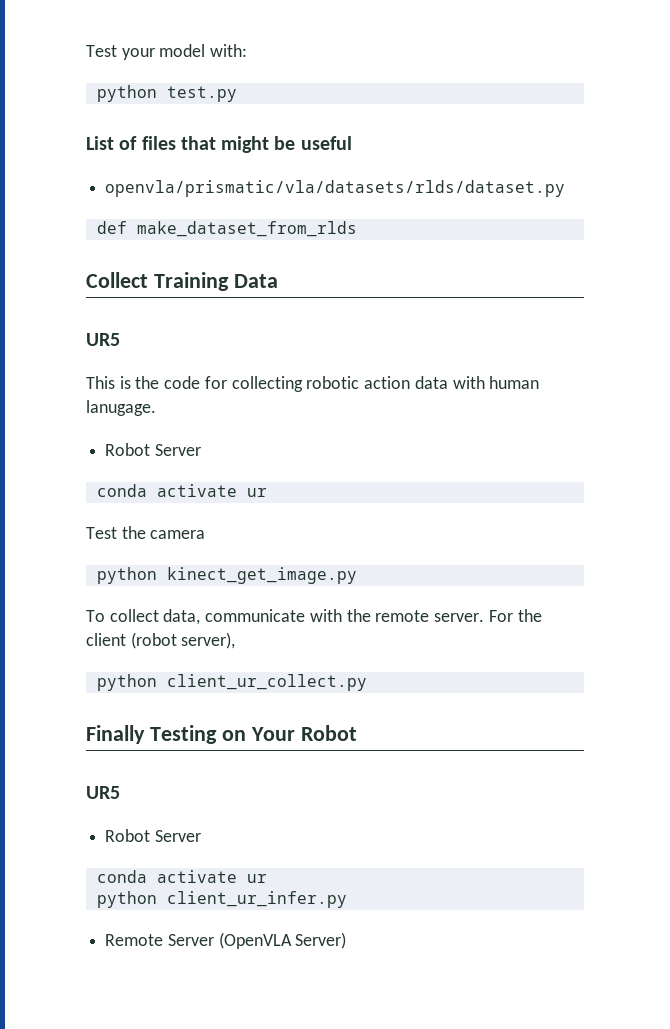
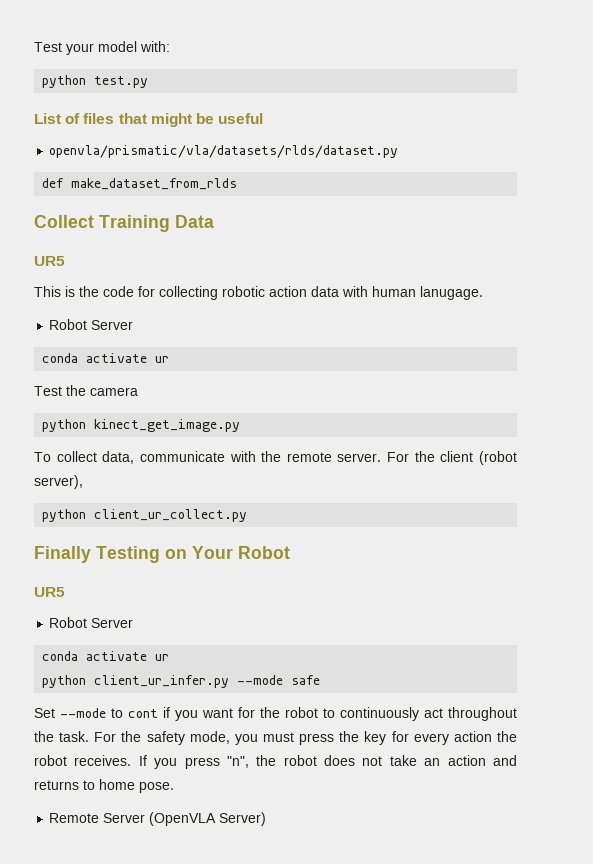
(347, 899) none -> [237,675,321,685] [34,707,517,721] [34,731,518,745] [34,755,517,769] [34,779,174,793] --mode safe // Set --mode to cont if you want for the robot to continuously act throughout the task. For the safety mode, you must press the key for every action the robot receives. If you press "n", the robot does not take an action and returns to home pose.

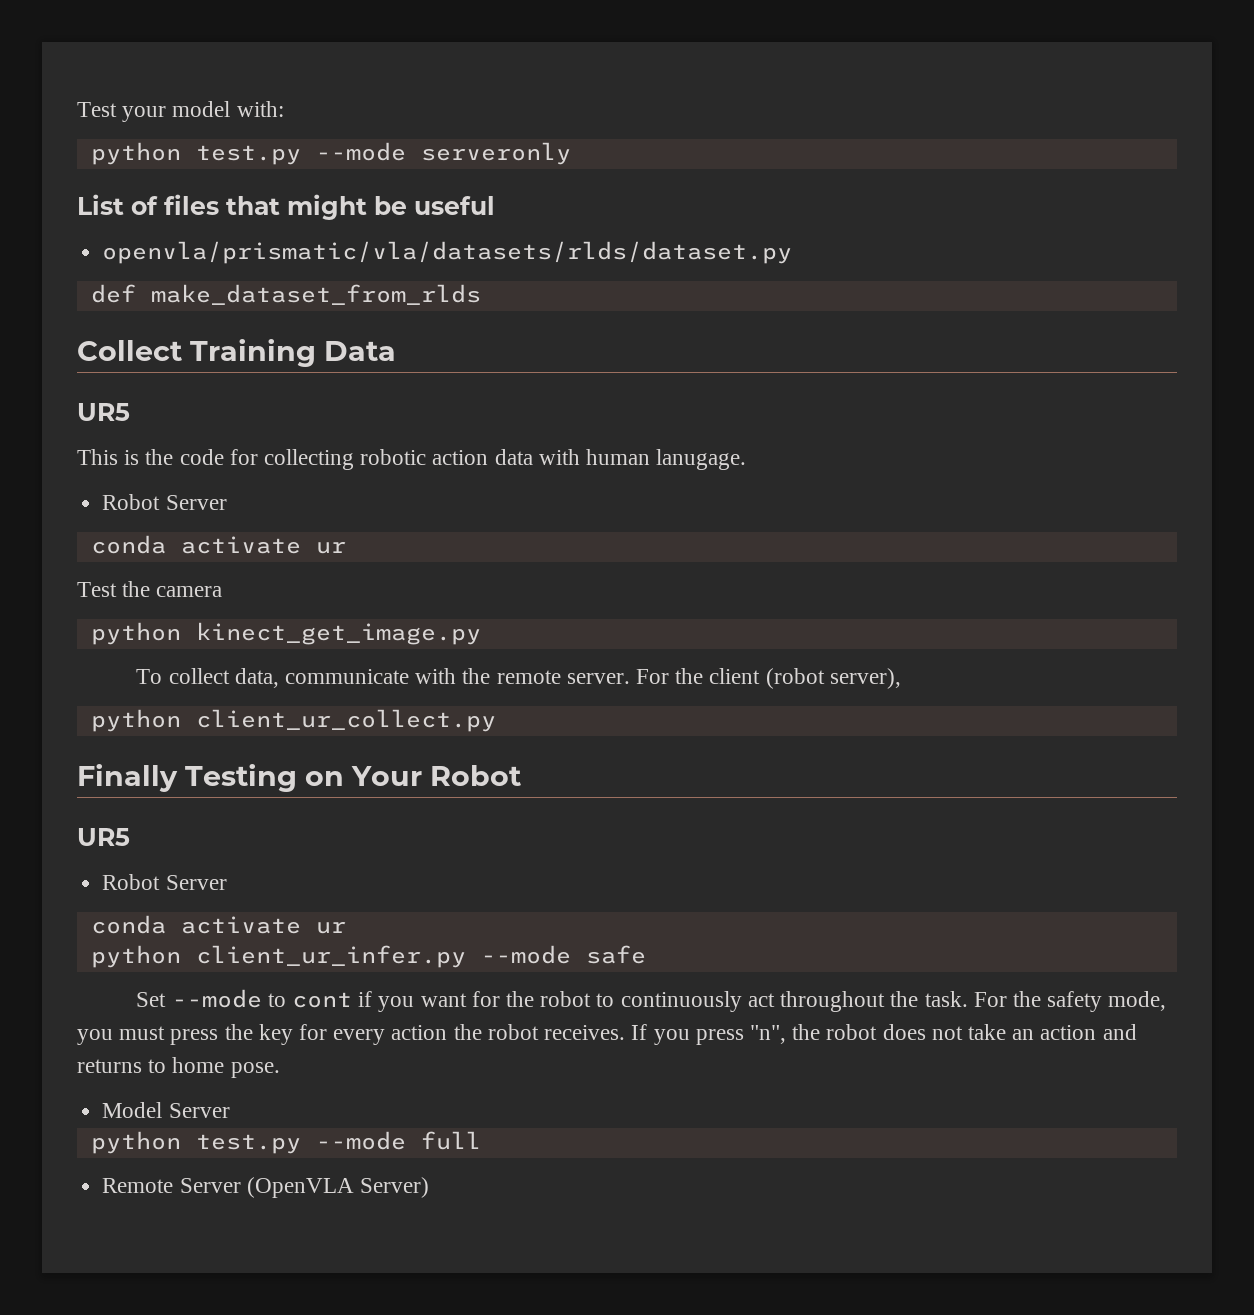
(149, 82) none -> [315,142,571,165] --mode serveronly
(174, 787) none -> [102,1102,230,1118] [90,1131,481,1154] // Model Server // python test.py --mode full

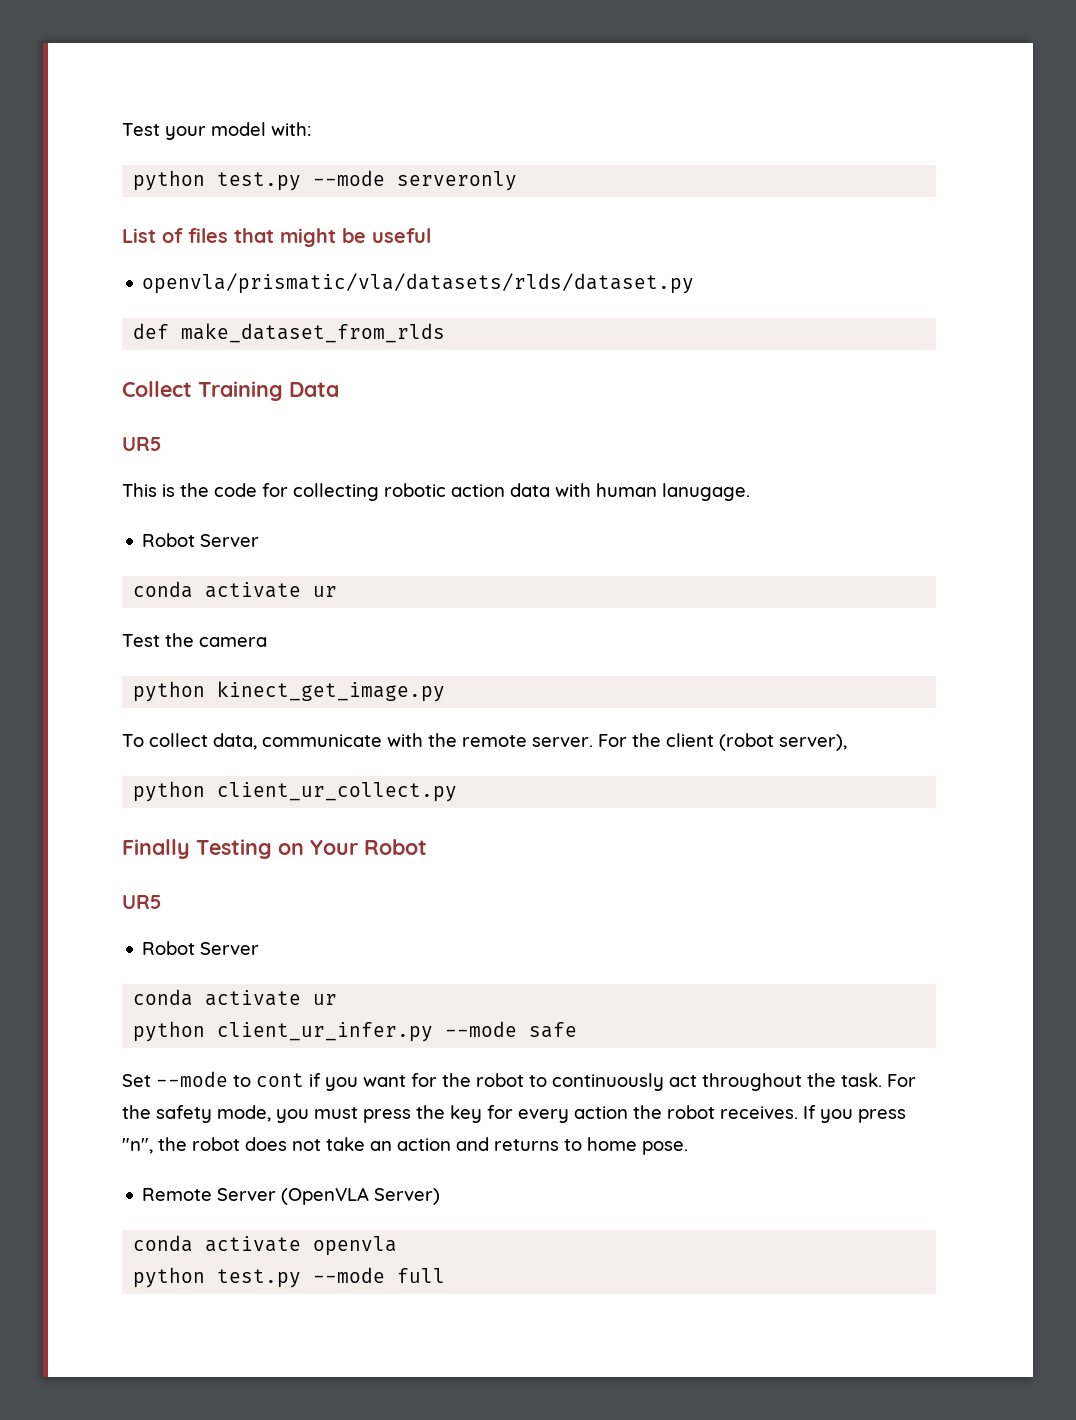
[102,1102,230,1118] Model Server -> [142,1187,441,1205] [133,1235,398,1256] Remote Server (OpenVLA Server) // conda activate openvla
[102,1177,429,1198] // Remote Server (OpenVLA Server) -> (446, 1275) none

